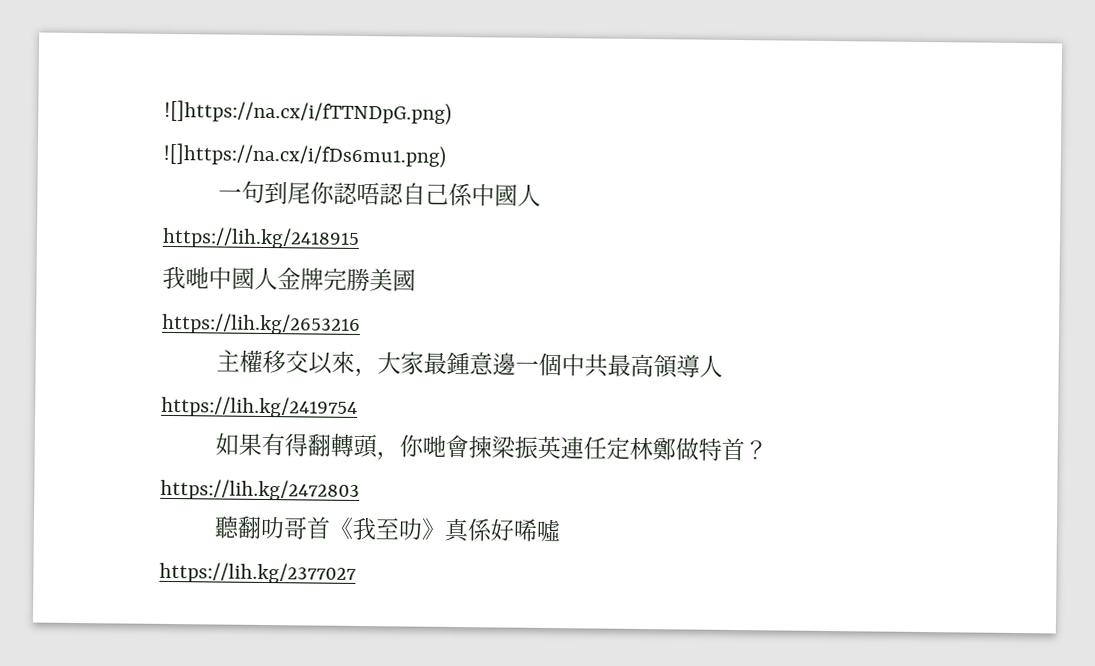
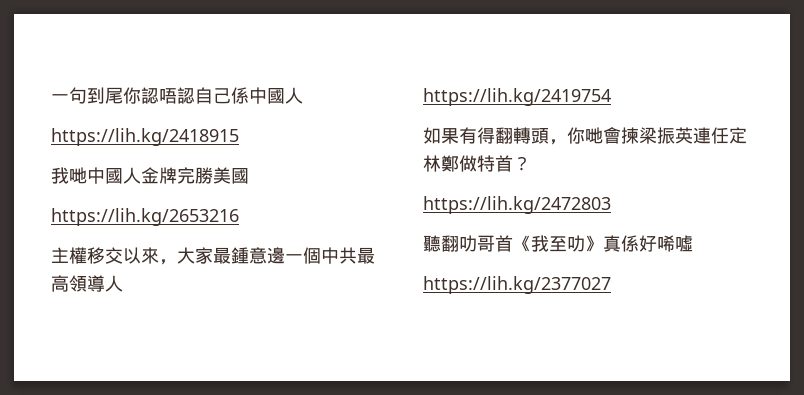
[164,99,452,125] [163,142,446,168] ![]https://na.cx/i/fTTNDpG.png) // ![]https://na.cx/i/fDs6mu1.png) // -> (51, 98) none

